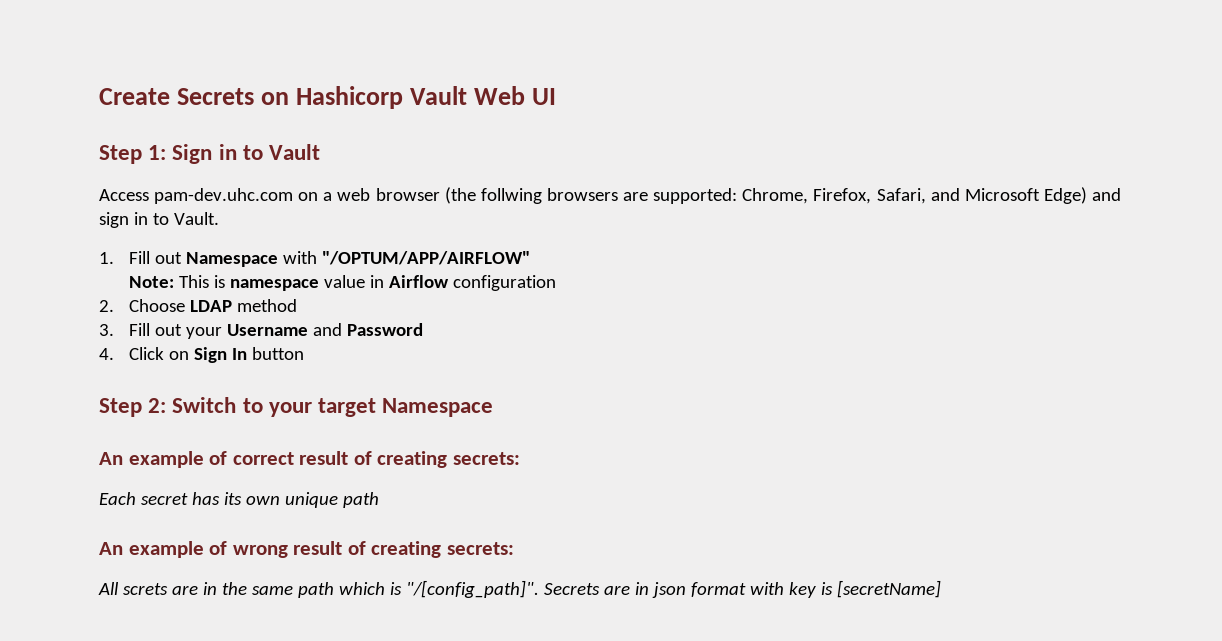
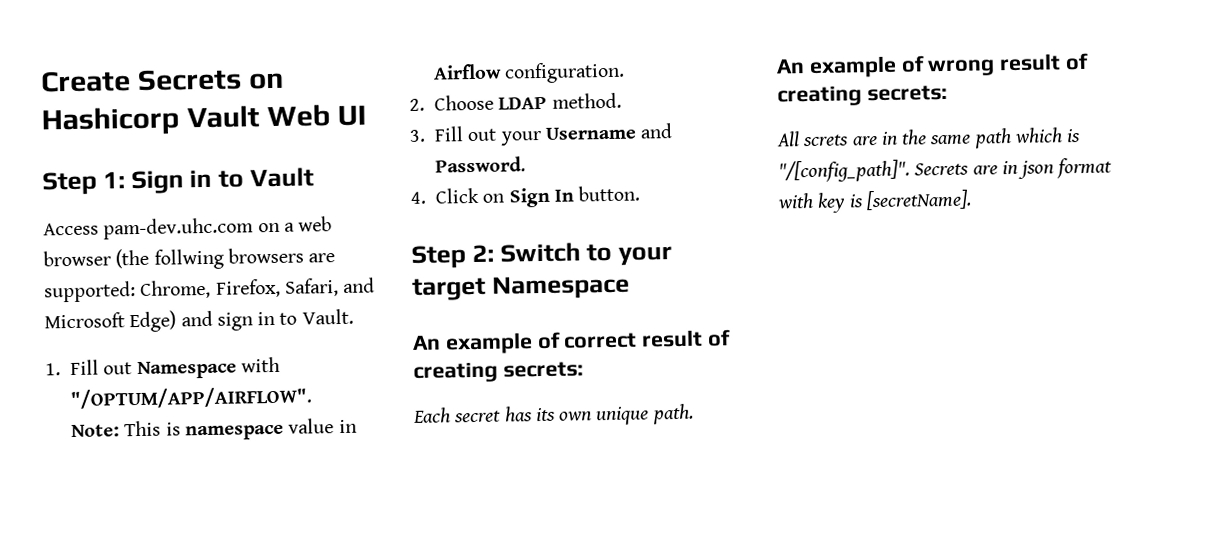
[321,251,530,265] "/OPTUM/APP/AIRFLOW" -> [70,386,313,409] "/OPTUM/APP/AIRFLOW".
[452,275,556,291] configuration -> [504,61,626,84] configuration.
[236,299,297,312] method -> [551,92,622,109] method.
[346,323,423,336] Password -> [435,156,527,173] Password.
[251,347,304,360] button -> [578,185,641,202] button.
[342,492,379,508] path -> [651,403,694,425] path.
[836,580,941,598] [secretName] -> [865,189,972,211] [secretName].

